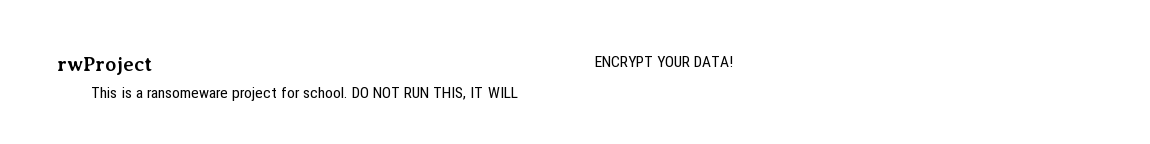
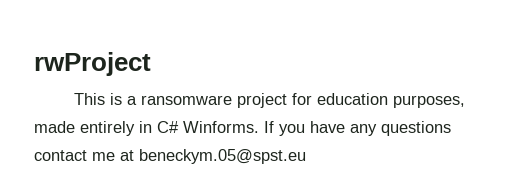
[146,89,228,98] ransomeware -> [141,95,233,105] ransomware
[303,87,518,100] [595,56,734,67] school. DO NOT RUN THIS, IT WILL ENCRYPT YOUR DATA! -> [317,93,466,108] [34,121,451,136] [34,149,306,164] education purposes, made entirely in C# Winforms. If you have any questions contact me at beneckym.05@spst.eu

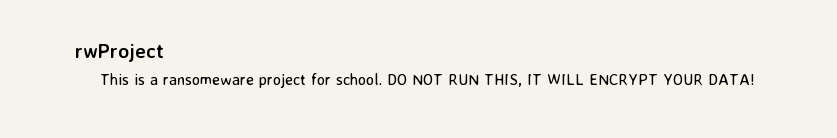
[141,95,233,105] ransomware -> [162,77,254,85] ransomeware
[317,93,466,108] [34,121,451,136] [34,149,306,164] education purposes, made entirely in C# Winforms. If you have any questions contact me at beneckym.05@spst.eu -> [335,73,755,87] school. DO NOT RUN THIS, IT WILL ENCRYPT YOUR DATA!

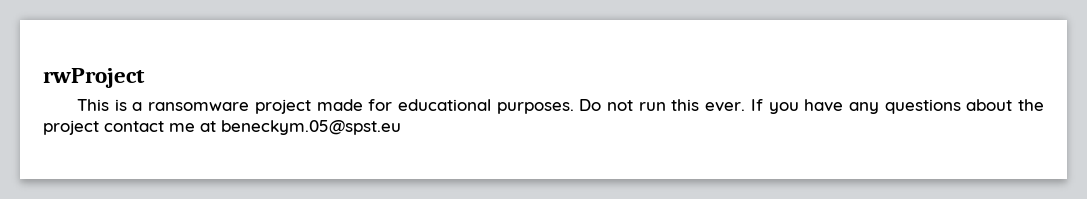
[162,73,755,88] ransomeware project for school. DO NOT RUN THIS, IT WILL ENCRYPT YOUR DATA! -> [148,99,1044,114] [43,120,401,135] ransomware project made for educational purposes. Do not run this ever. If you have any questions about the project contact me at beneckym.05@spst.eu

